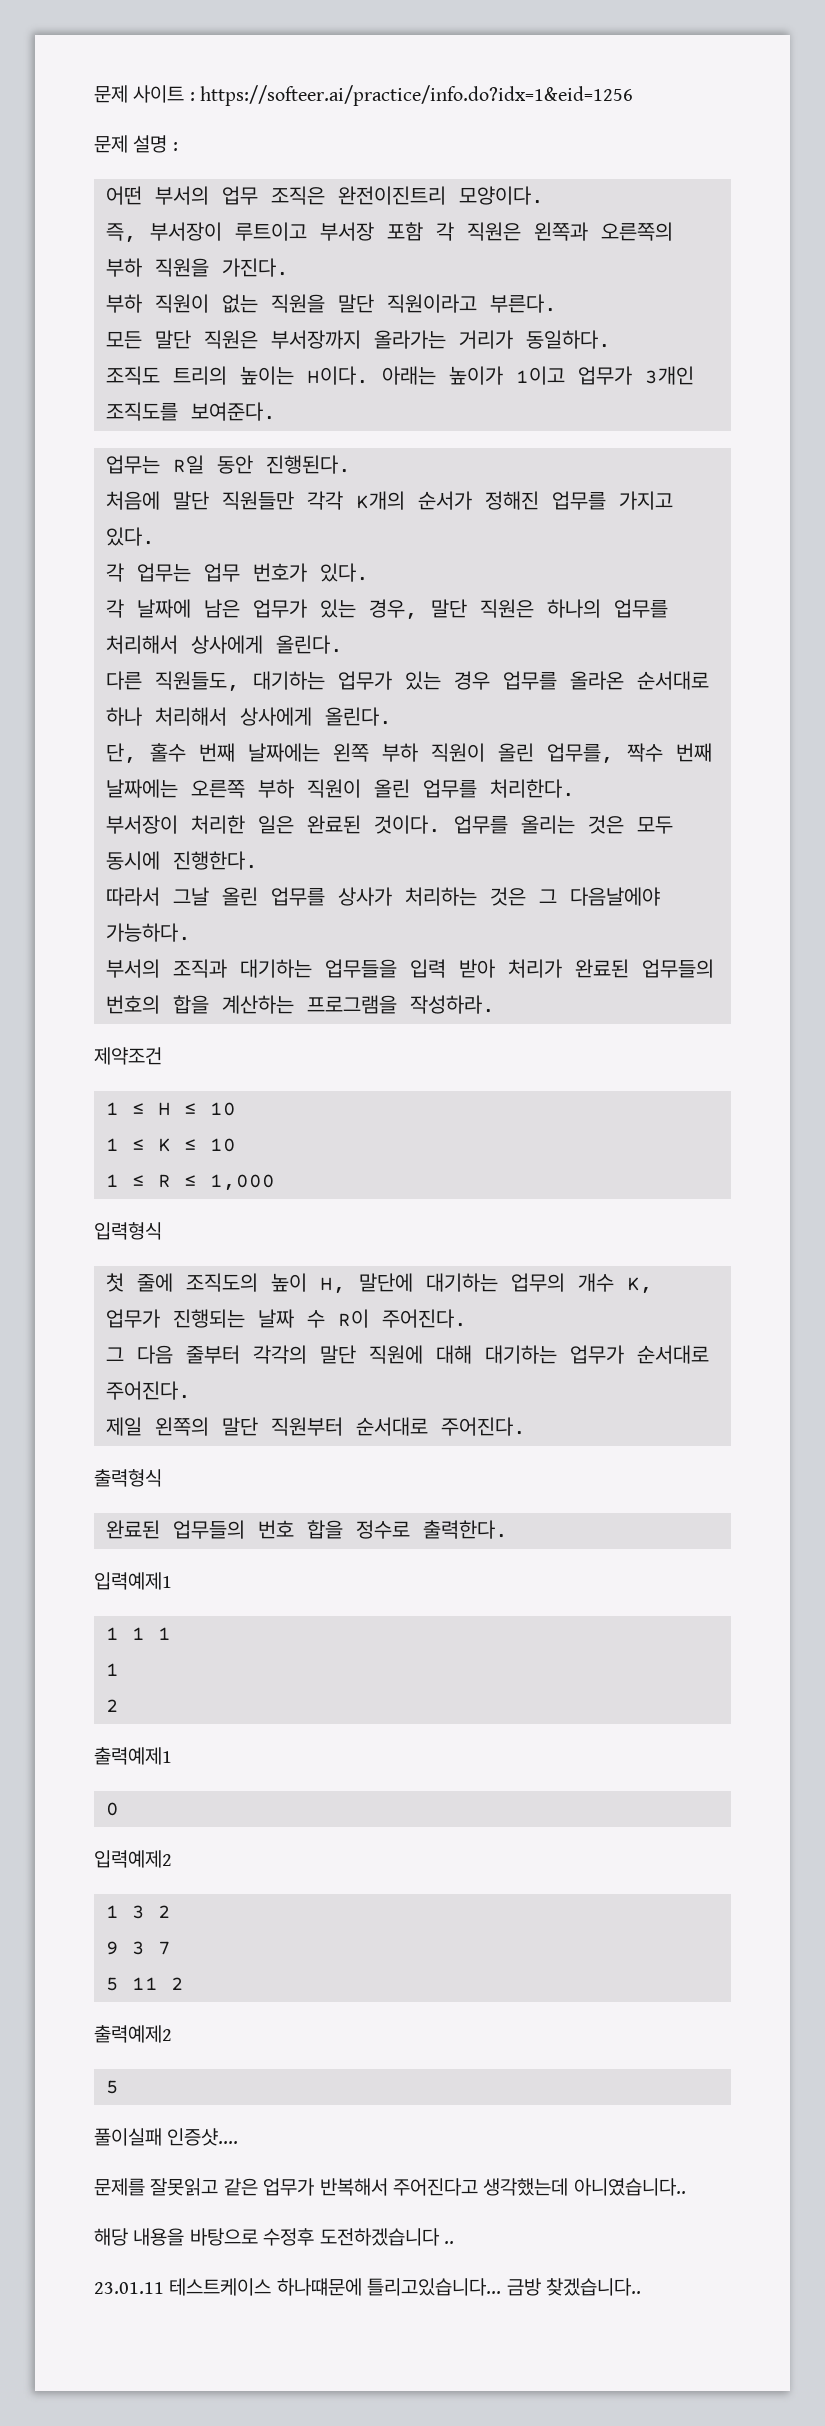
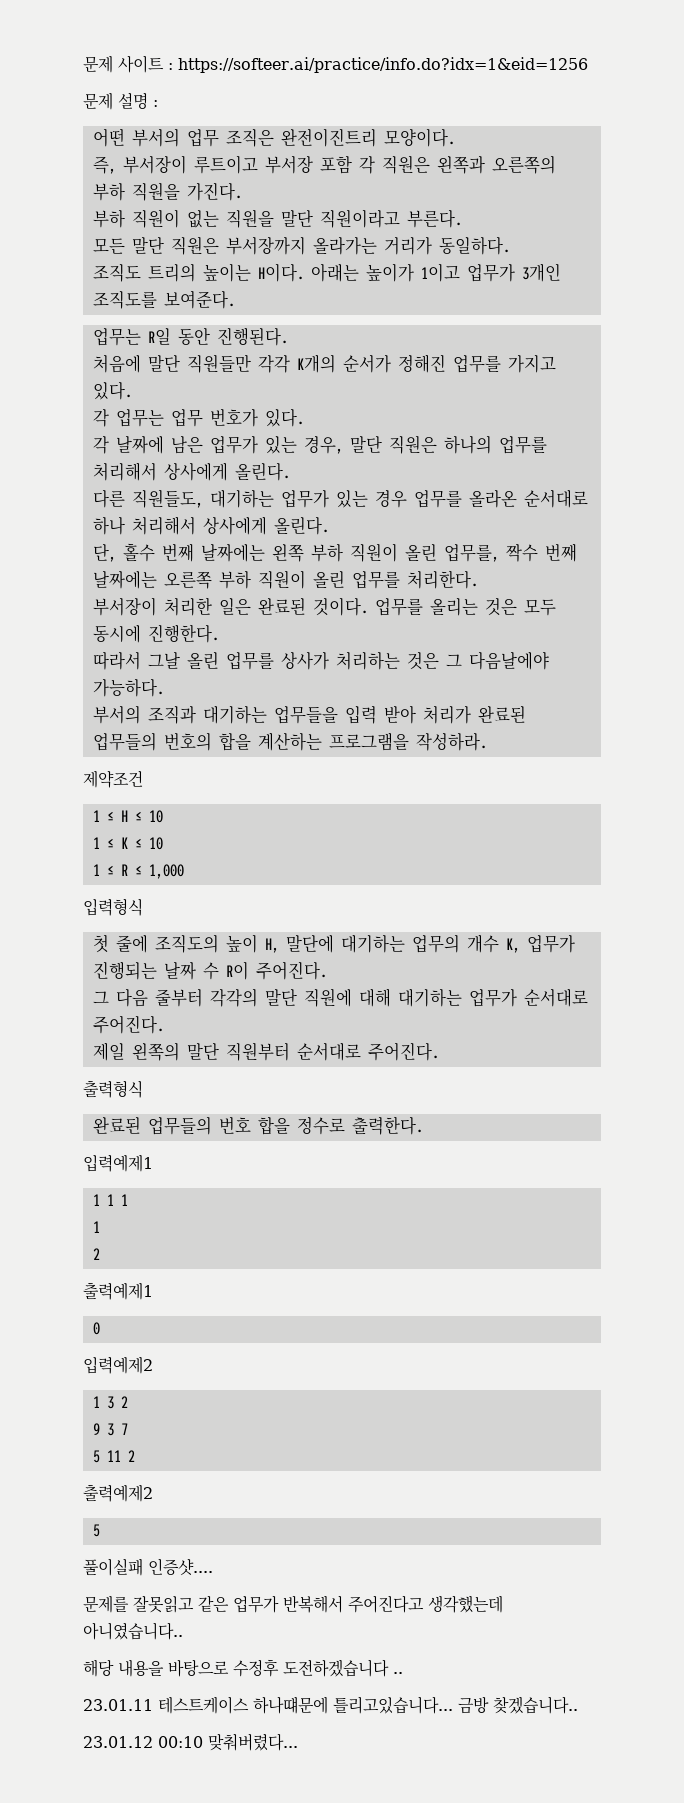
(641, 2287) none -> [83,1733,298,1751] // 23.01.12 00:10 맞춰버렸다...

